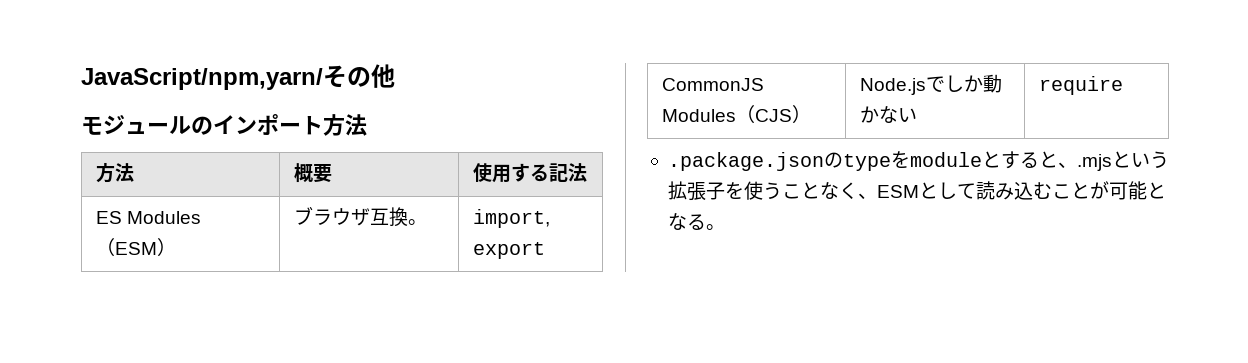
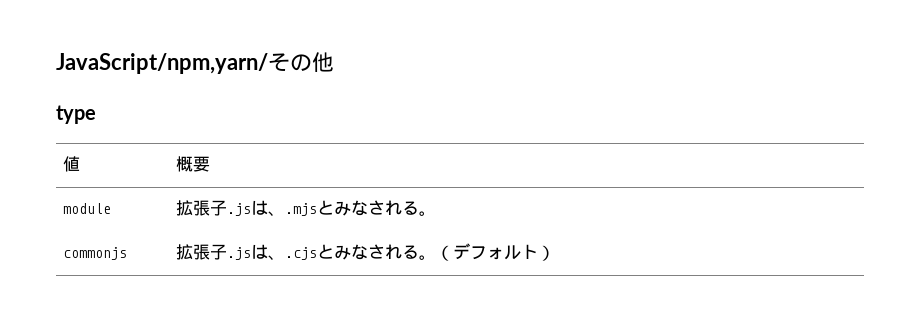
[81,114,367,136] [95,162,134,183] [293,163,332,183] [472,163,587,183] [95,211,201,224] [95,238,176,257] [293,206,427,227] [472,209,550,228] [472,242,545,259] [661,78,764,91] [661,105,811,124] [859,74,1002,95] [859,106,917,123] [1038,76,1123,95] [667,151,1169,171] [667,181,1166,201] [667,213,725,230] モジュールのインポート方法 // 方法 | 概要 | 使用する記法 // ES Modules（ESM） | ブラウザ互換。 | import, export // CommonJS Modules（CJS） | Node.jsでしか動かない | require // .package.jsonのtypeをmoduleとすると、.mjsという拡張子を使うことなく、ESMとして読み込むことが可能となる。 -> [56,105,96,124] [63,156,81,172] [176,156,211,172] [63,203,112,214] [176,200,437,216] [63,247,128,260] [176,243,556,261] type // 値 | 概要 // module | 拡張子.jsは、.mjsとみなされる。 // commonjs | 拡張子.jsは、.cjsとみなされる。（デフォルト）

